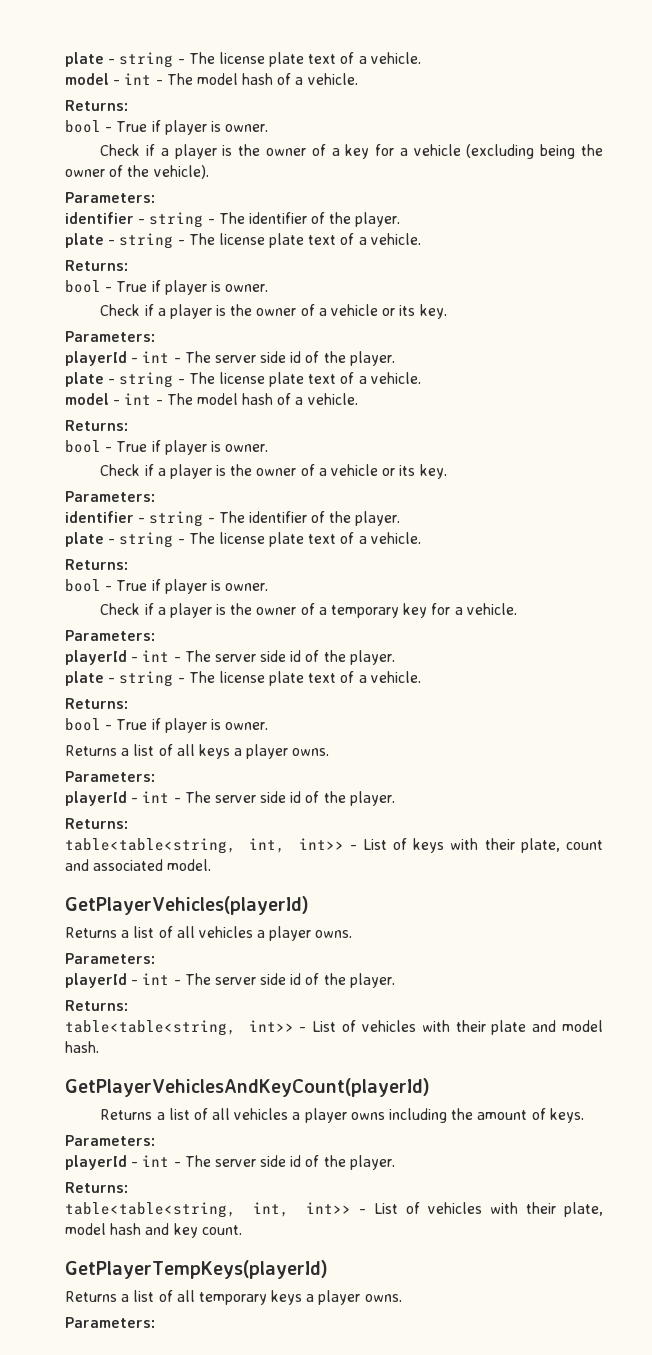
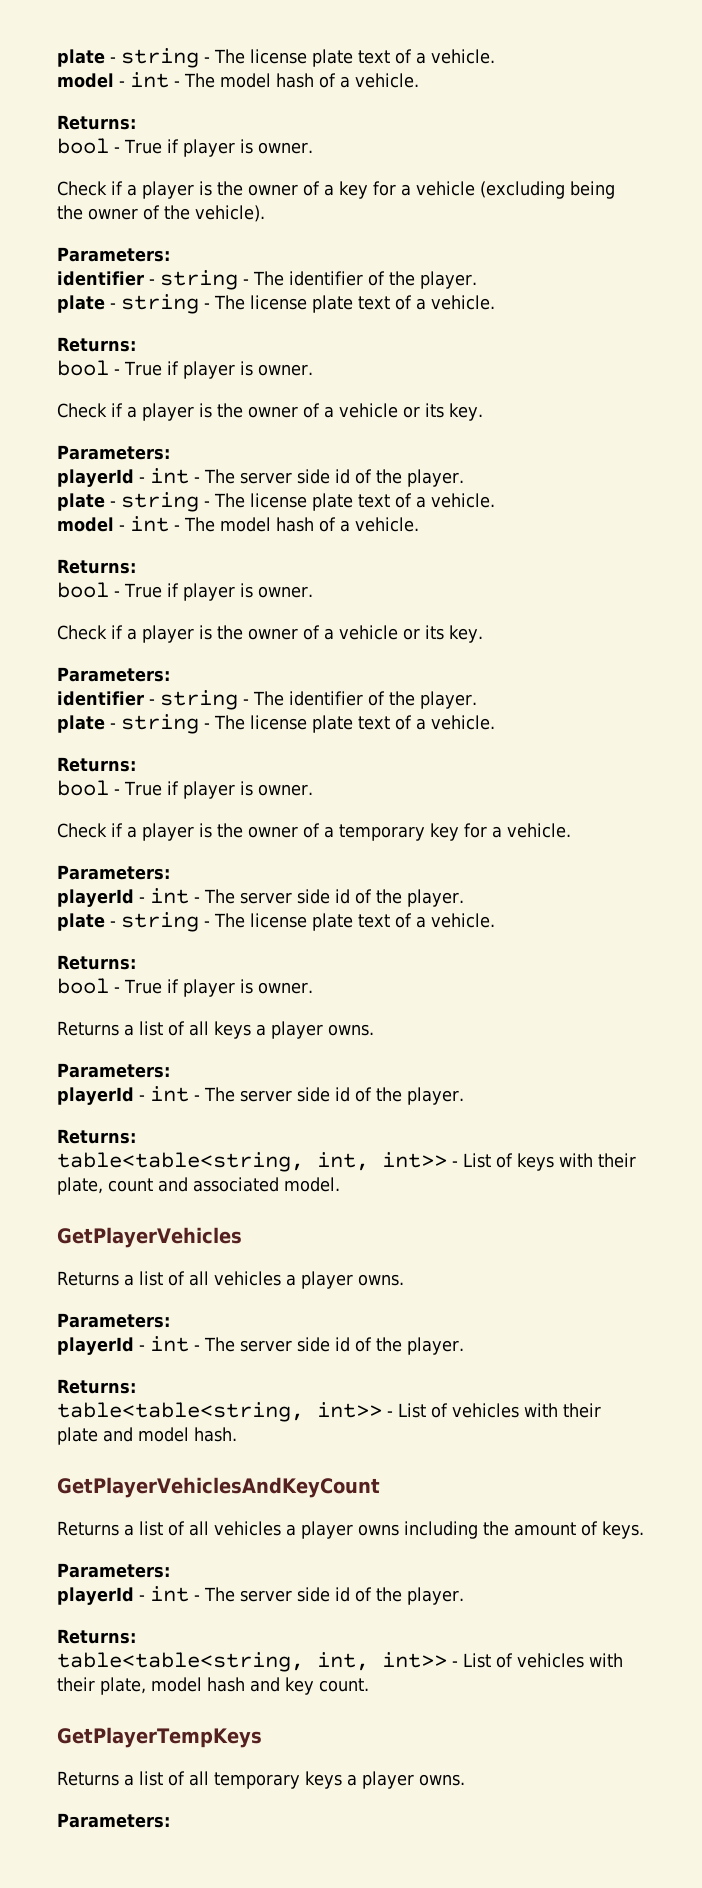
[65,896,309,915] GetPlayerVehicles(playerId) -> [57,1227,242,1248] GetPlayerVehicles
[65,1078,430,1097] GetPlayerVehiclesAndKeyCount(playerId) -> [57,1477,380,1498] GetPlayerVehiclesAndKeyCount
[65,1260,328,1279] GetPlayerTempKeys(playerId) -> [57,1727,262,1748] GetPlayerTempKeys

